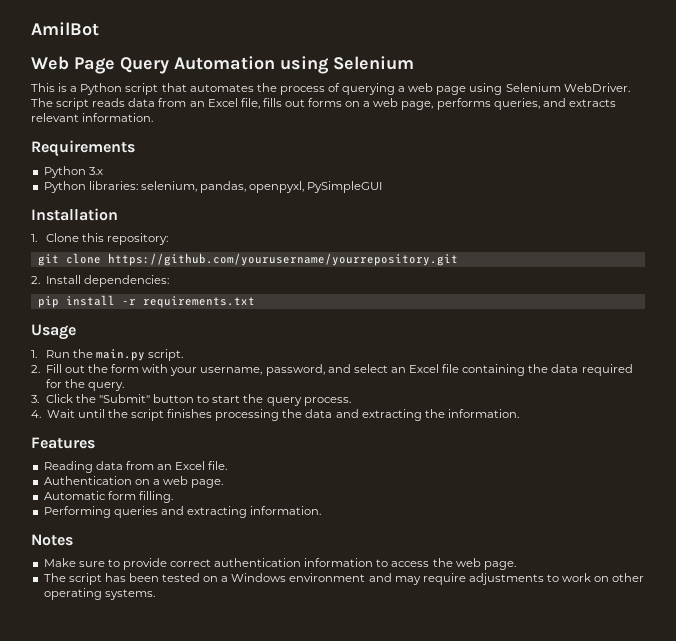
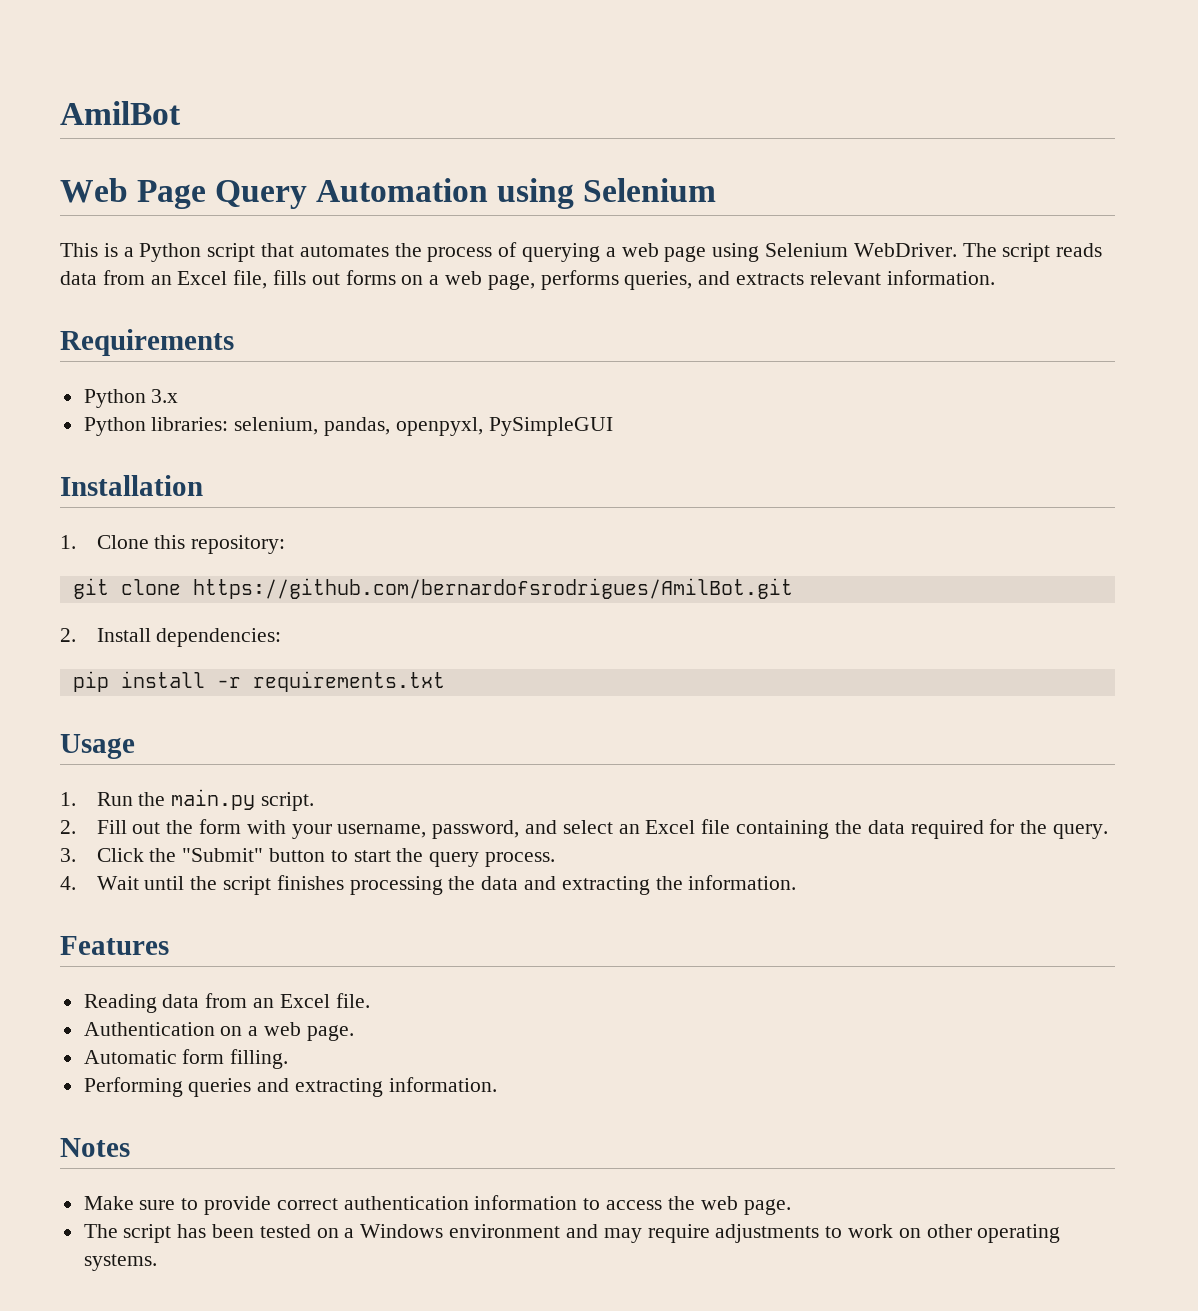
[107,253,458,266] https://github.com/yourusername/yourrepository.git -> [192,578,793,599] https://github.com/bernardofsrodrigues/AmilBot.git

